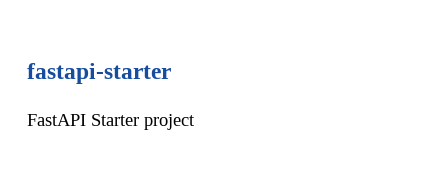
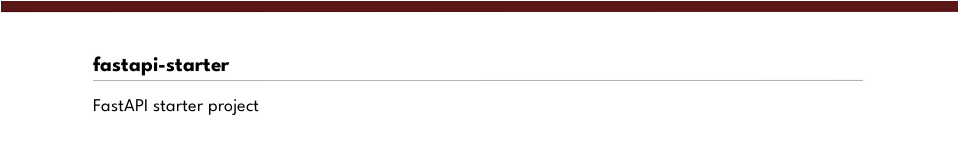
[91,114,139,126] Starter -> [152,100,205,113] starter

